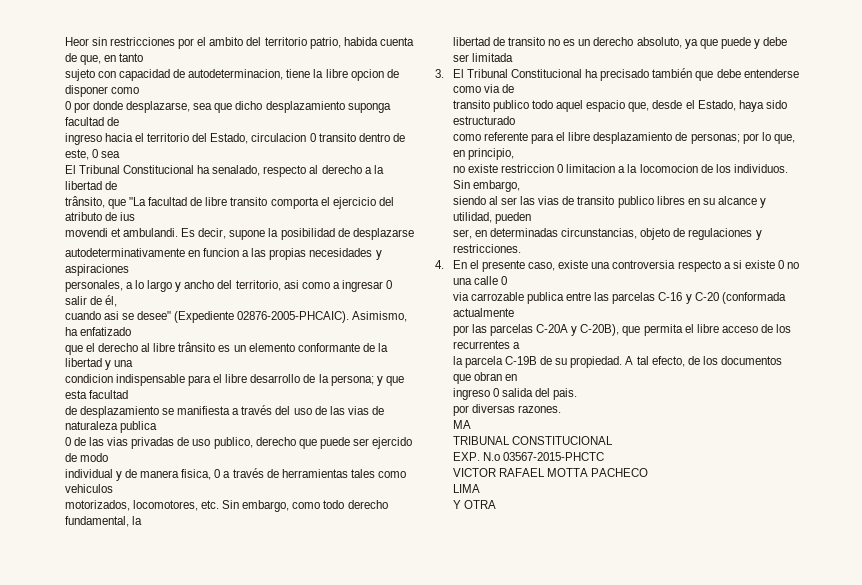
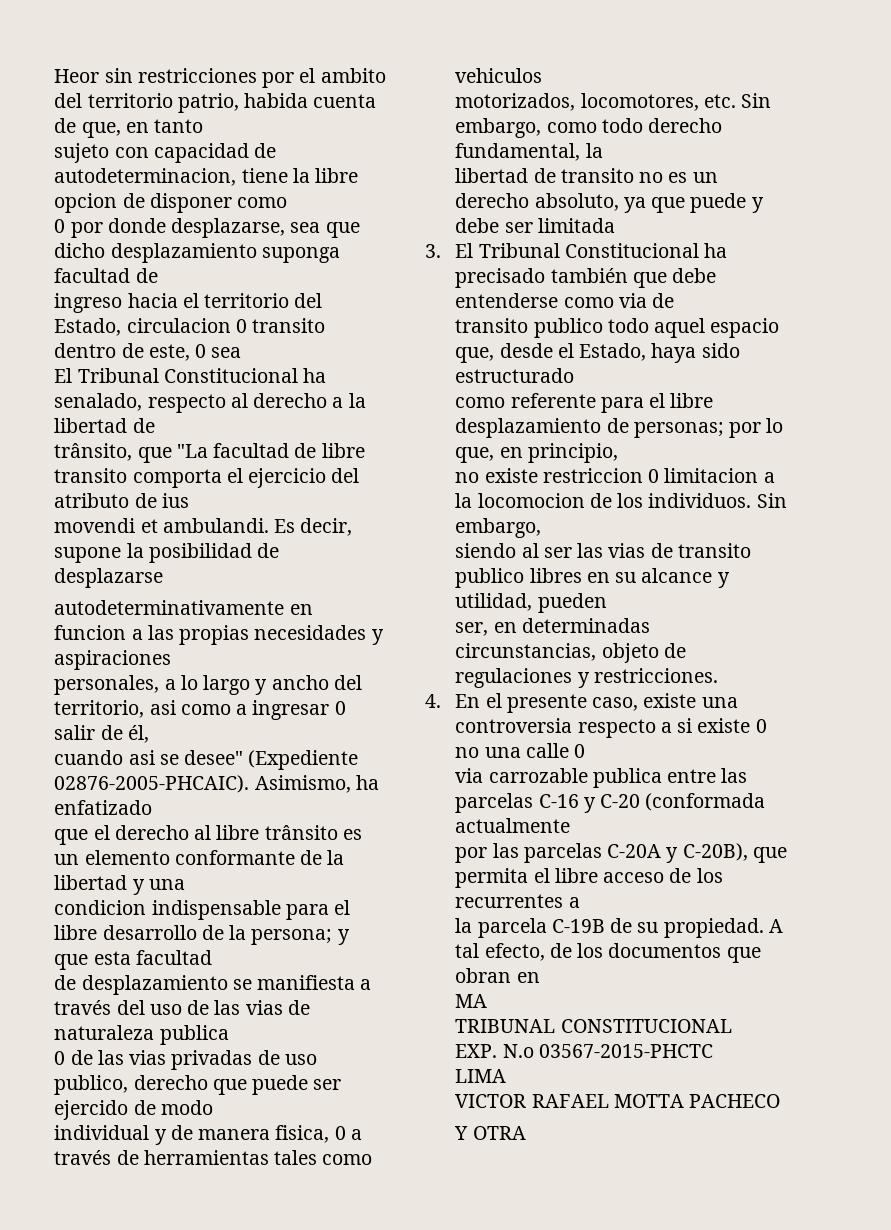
[452,388,578,400] [452,404,562,416] // ingreso 0 salida del pais. // por diversas razones. -> (540, 977) none
(605, 456) none -> [455,1069,507,1083] // LIMA
[452,484,480,493] // LIMA -> (781, 1101) none

